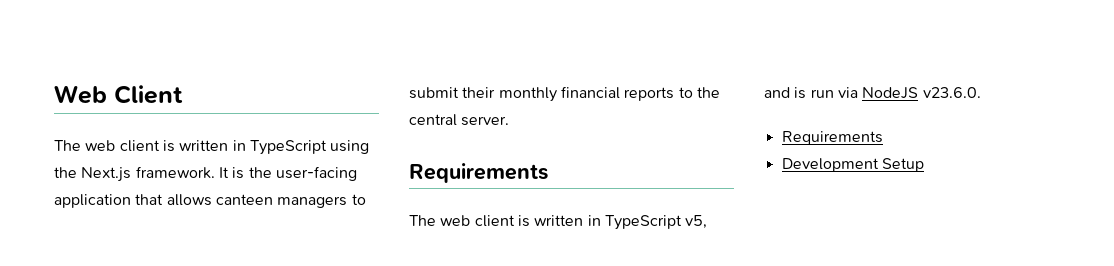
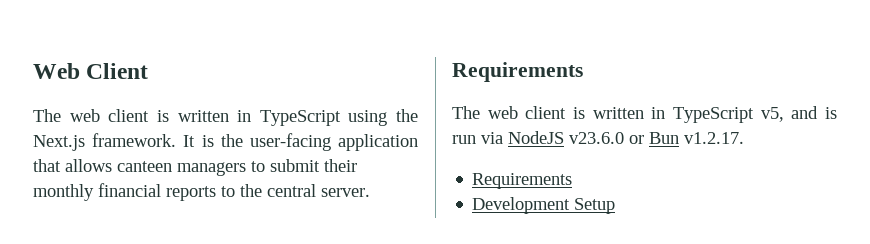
[922,87,981,98] v23.6.0. -> [569,132,744,144] v23.6.0 or Bun v1.2.17.

